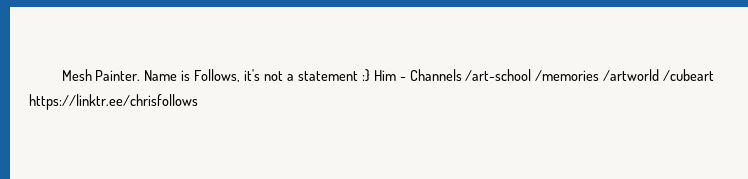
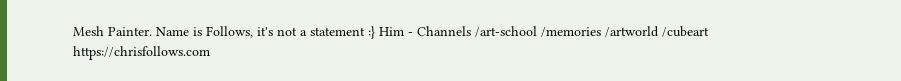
[29,94,198,110] https://linktr.ee/chrisfollows -> [73,46,210,60] https://chrisfollows.com

